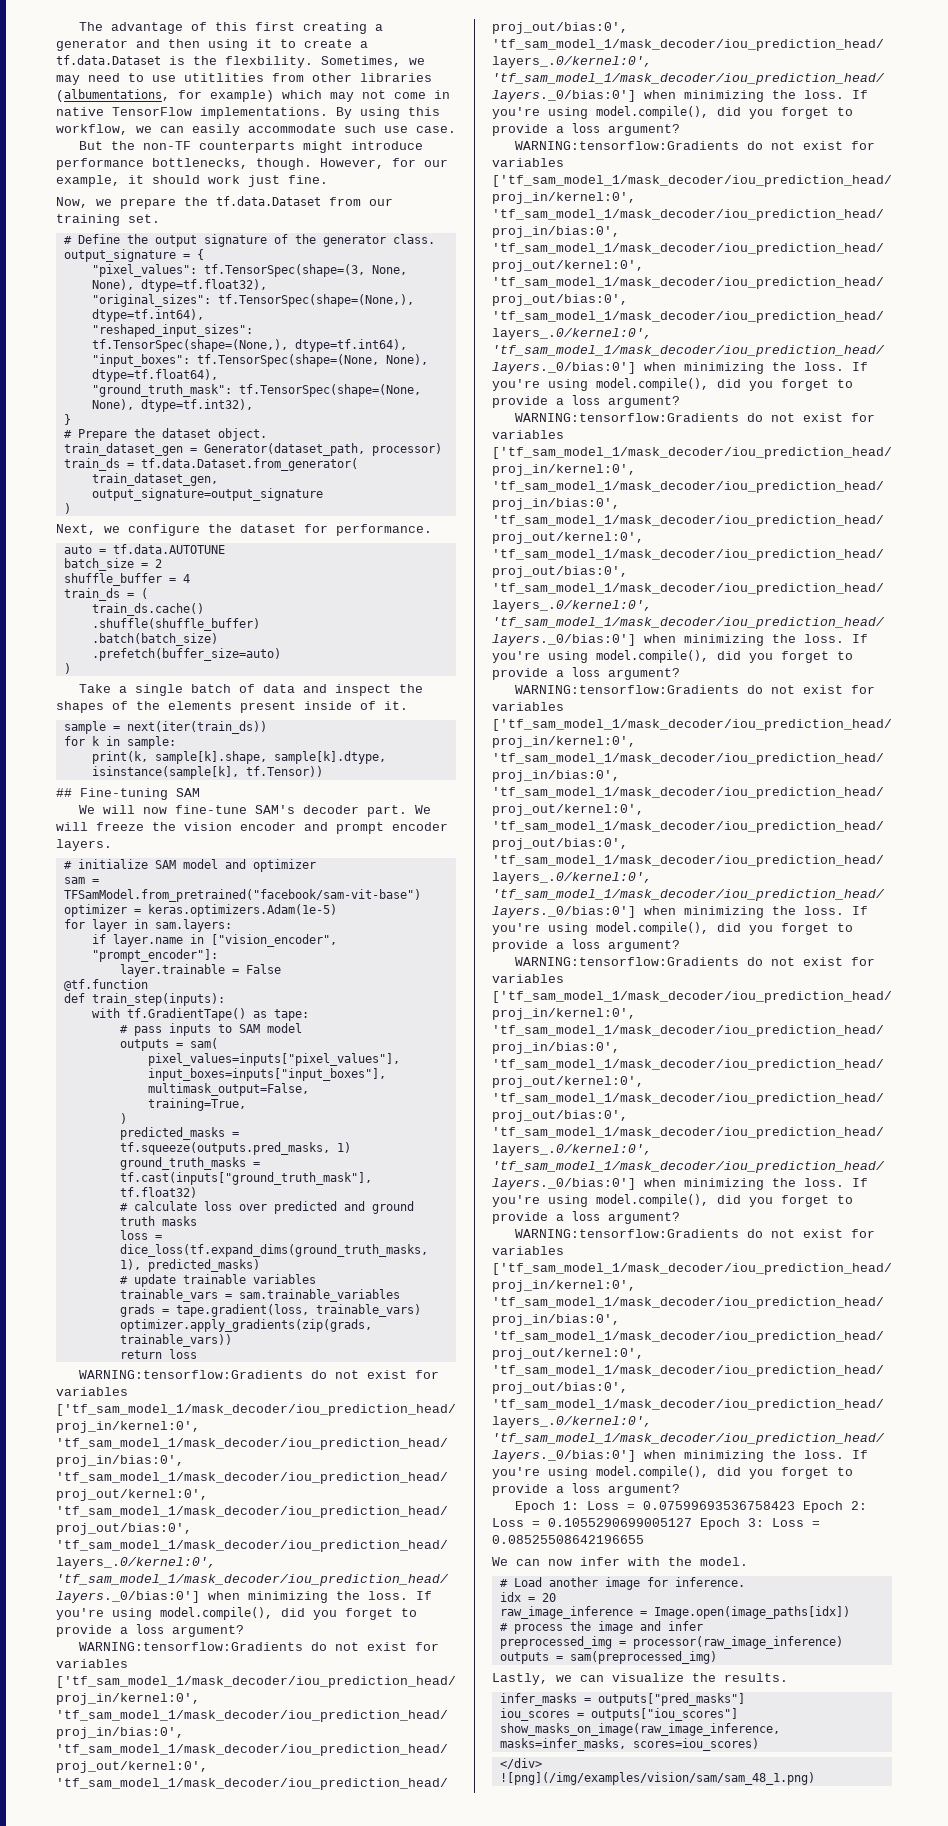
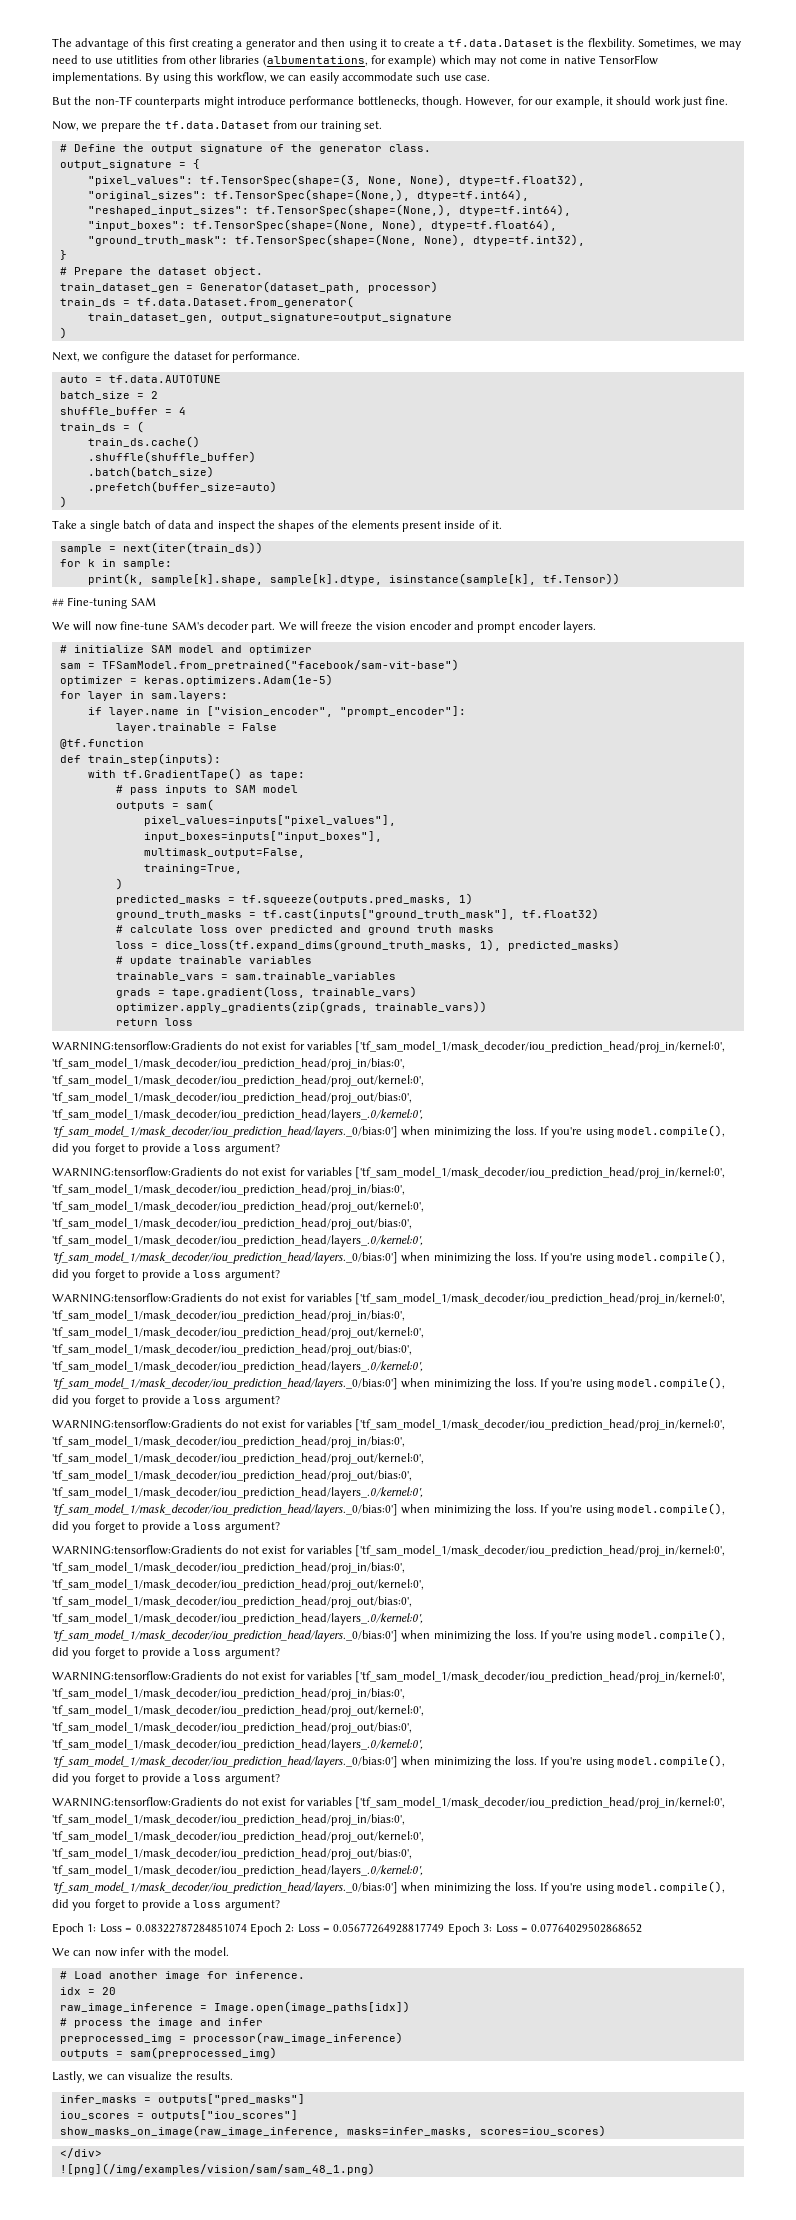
[642,1501,795,1510] 0.07599693536758423 -> [135,1923,247,1933] 0.08322787284851074
[548,1518,692,1527] 0.1055290699005127 -> [333,1923,445,1933] 0.05677264928817749
[492,1535,644,1544] 0.08525508642196655 -> [531,1923,643,1933] 0.07764029502868652

